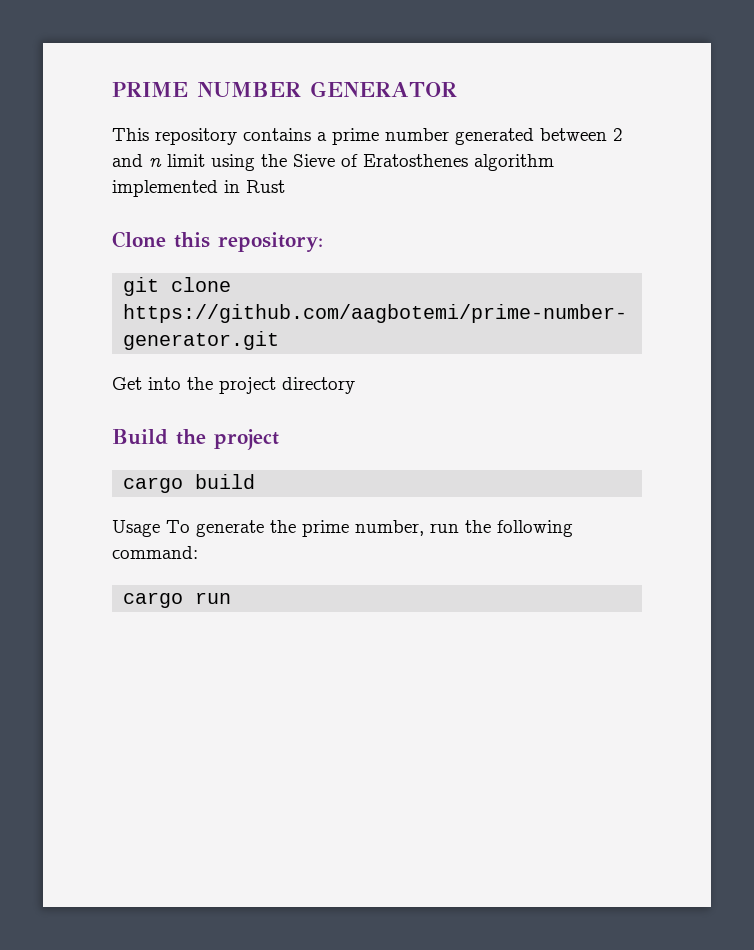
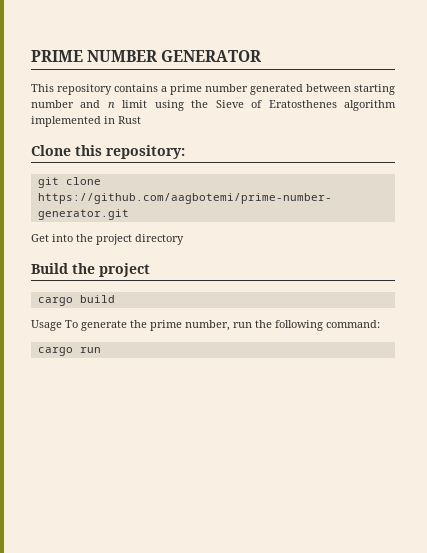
[613,128,623,141] 2 -> [354,84,395,95] [31,100,74,108] starting number

